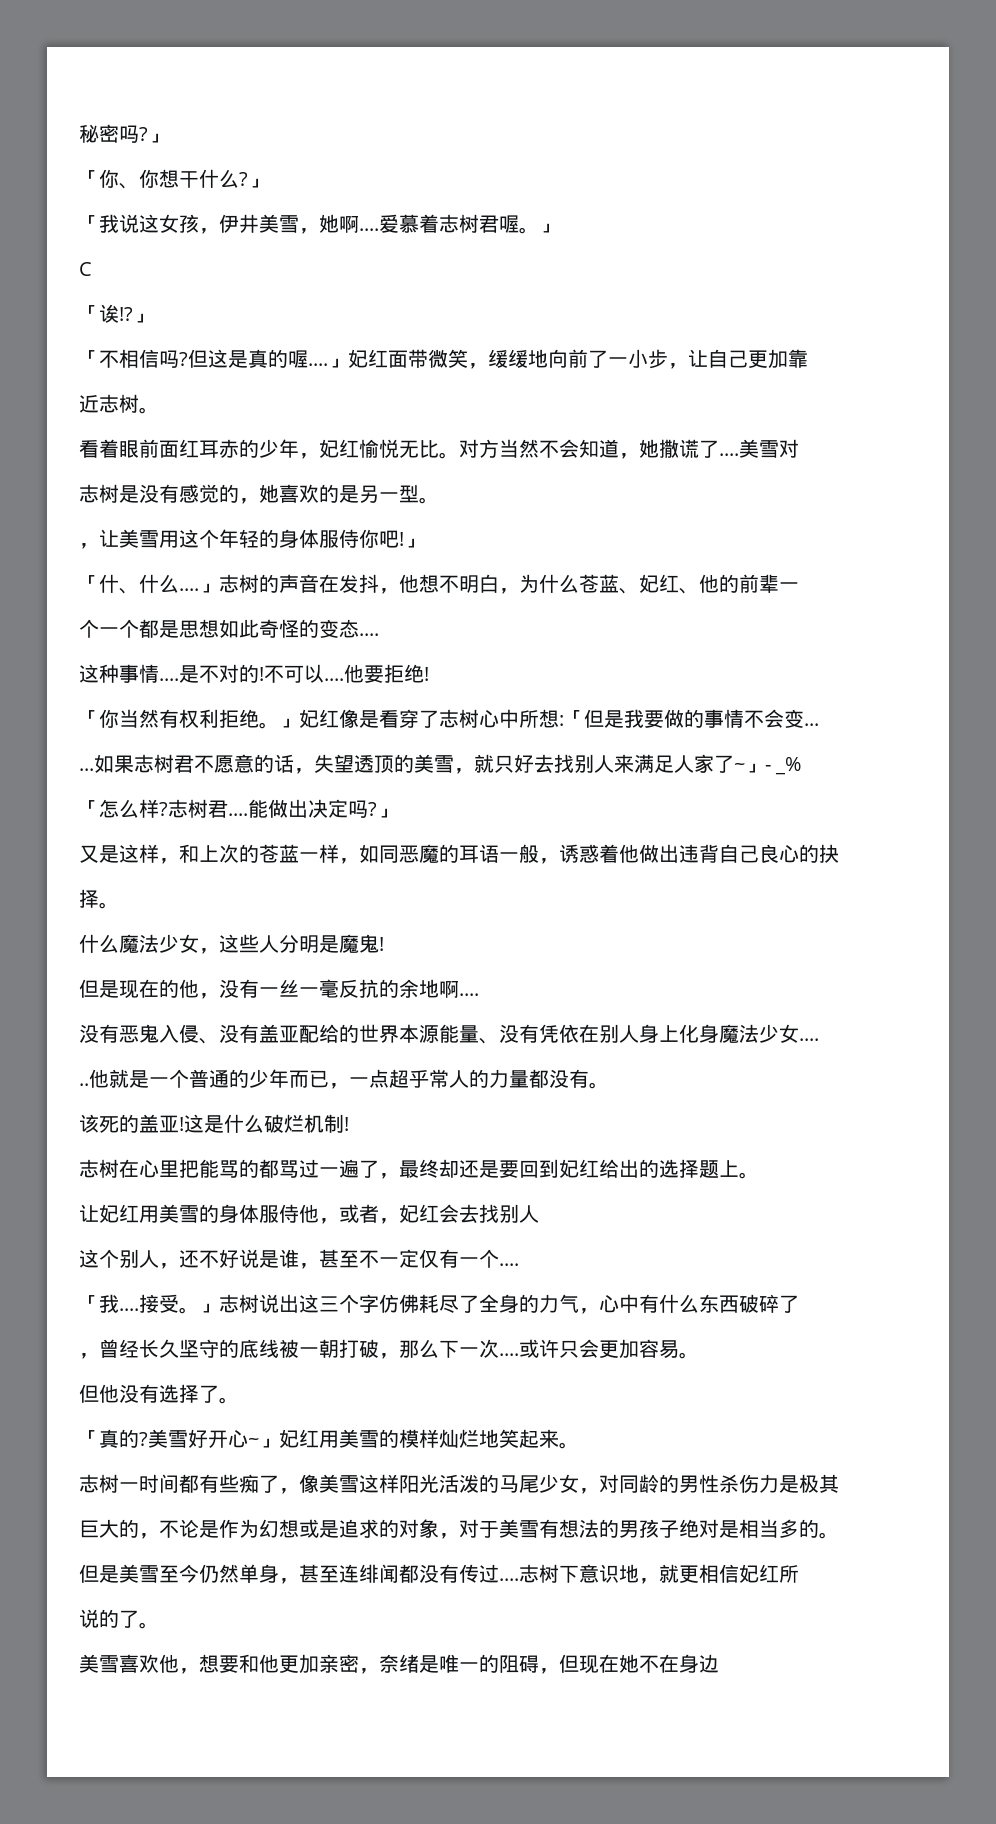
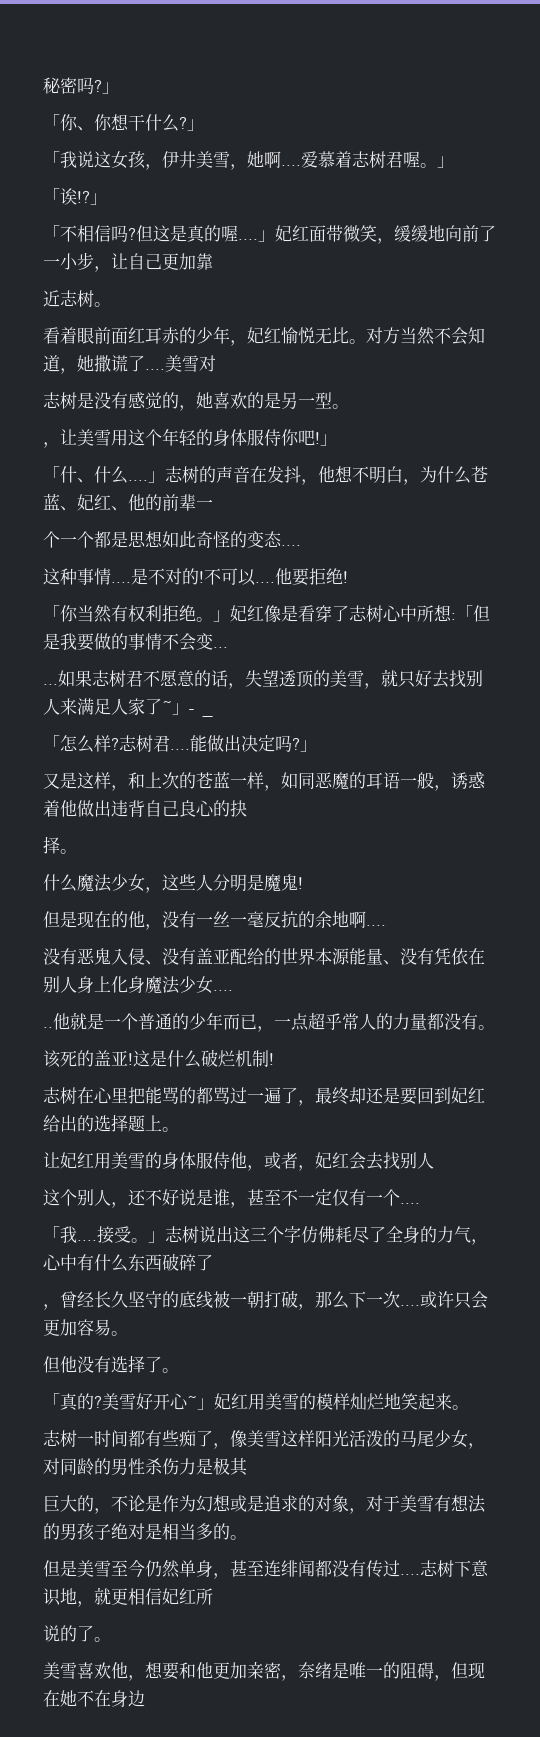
[79,262,92,276] // C -> (454, 162) none
[775,757,802,775] _% -> [201,713,214,717] _

